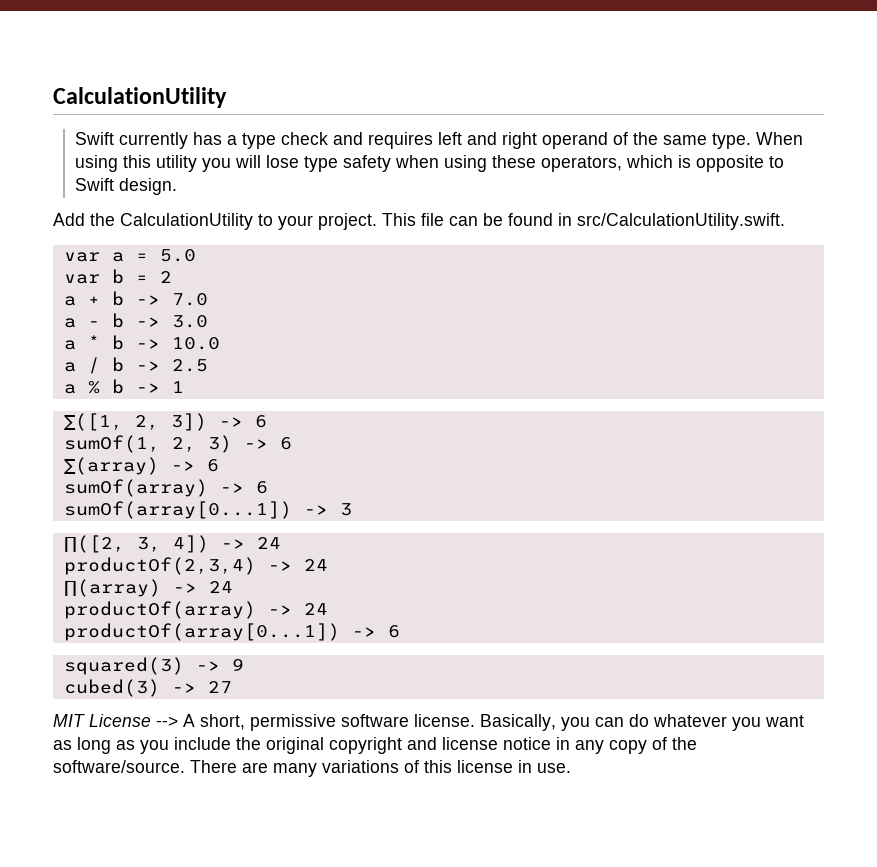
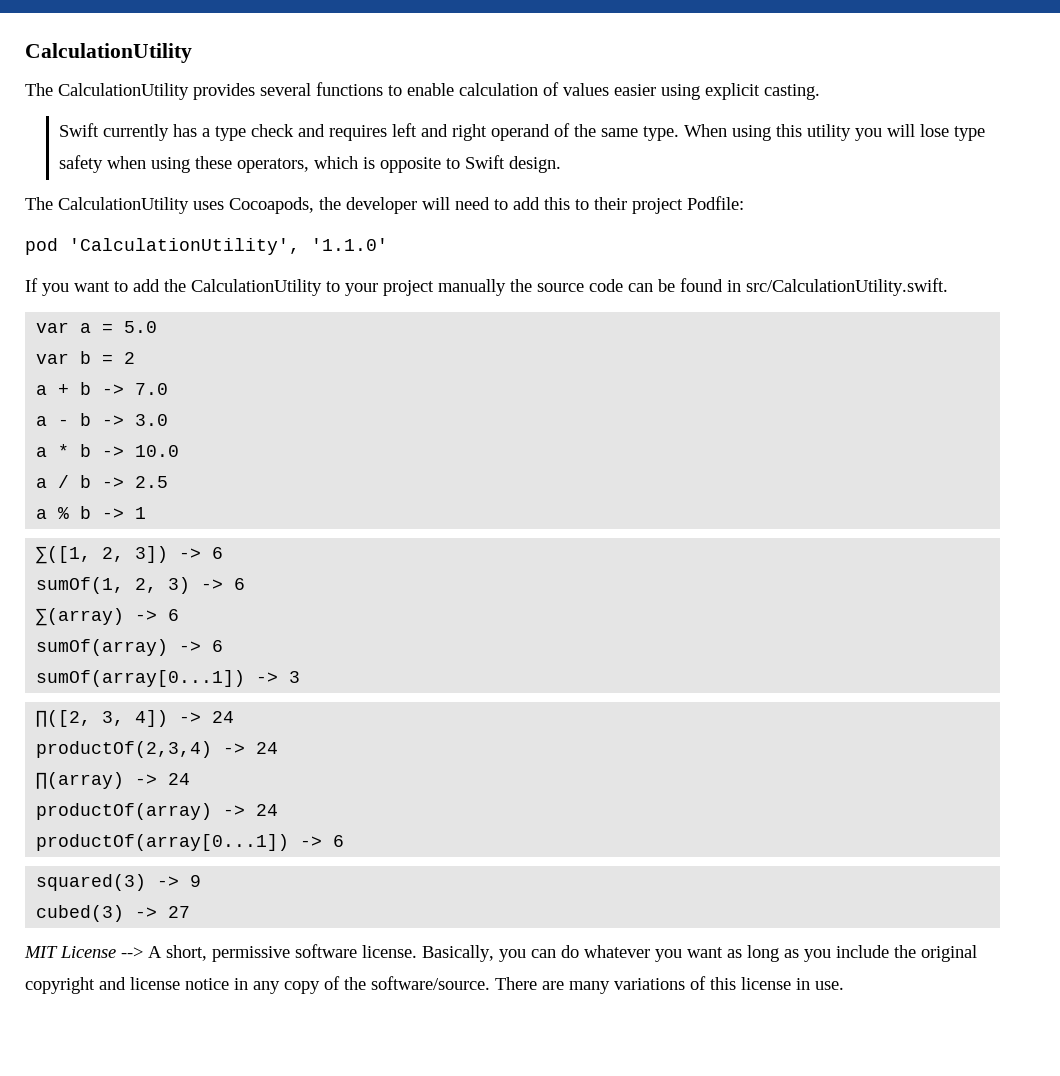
[53,87,227,108] CalculationUtility -> [25,43,192,63] [25,82,820,100] CalculationUtility // The CalculationUtility provides several functions to enable calculation of values easier using explicit casting.
[53,213,444,230] Add the CalculationUtility to your project. This file -> [25,196,744,214] [25,238,388,255] [25,278,623,296] The CalculationUtility uses Cocoapods, the developer will need to add this to their project Podfile: // pod 'CalculationUtility', '1.1.0' // If you want to add the CalculationUtility to your project manually the source code

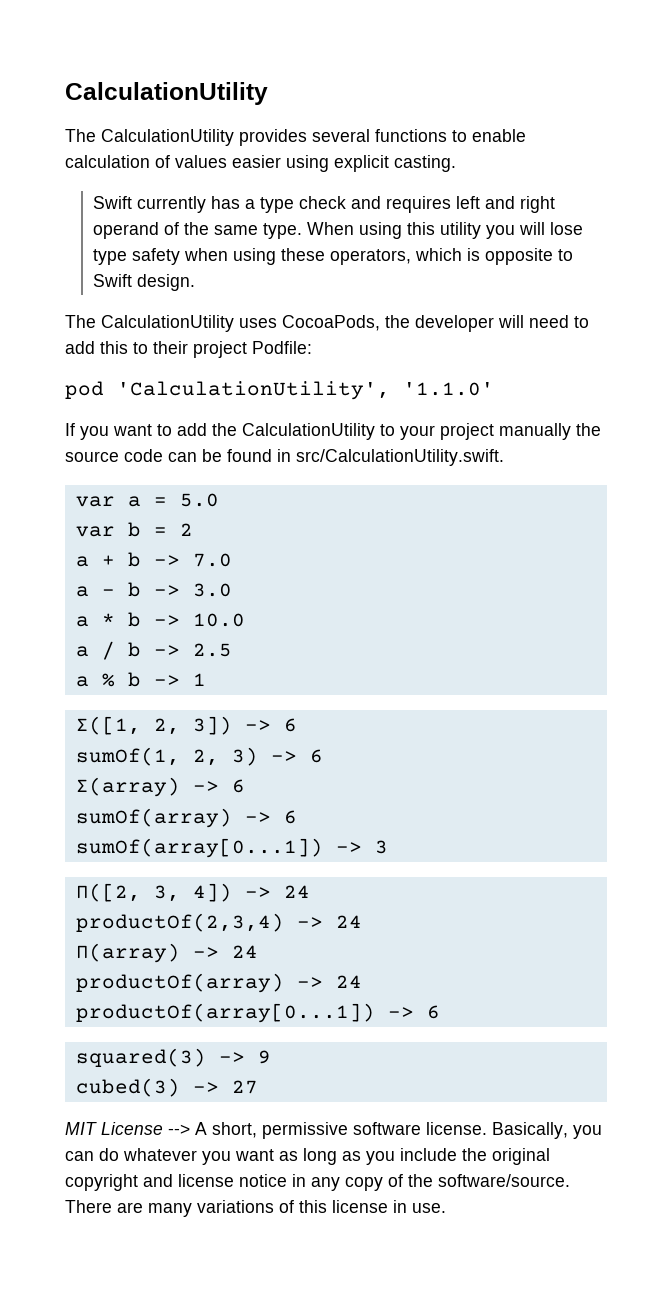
[229,197,314,214] Cocoapods, -> [282,315,380,331] CocoaPods,

